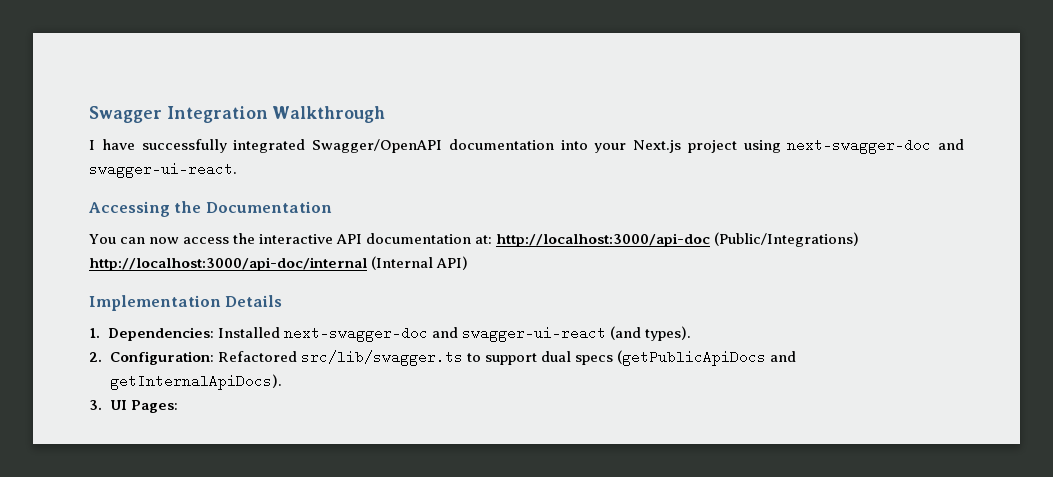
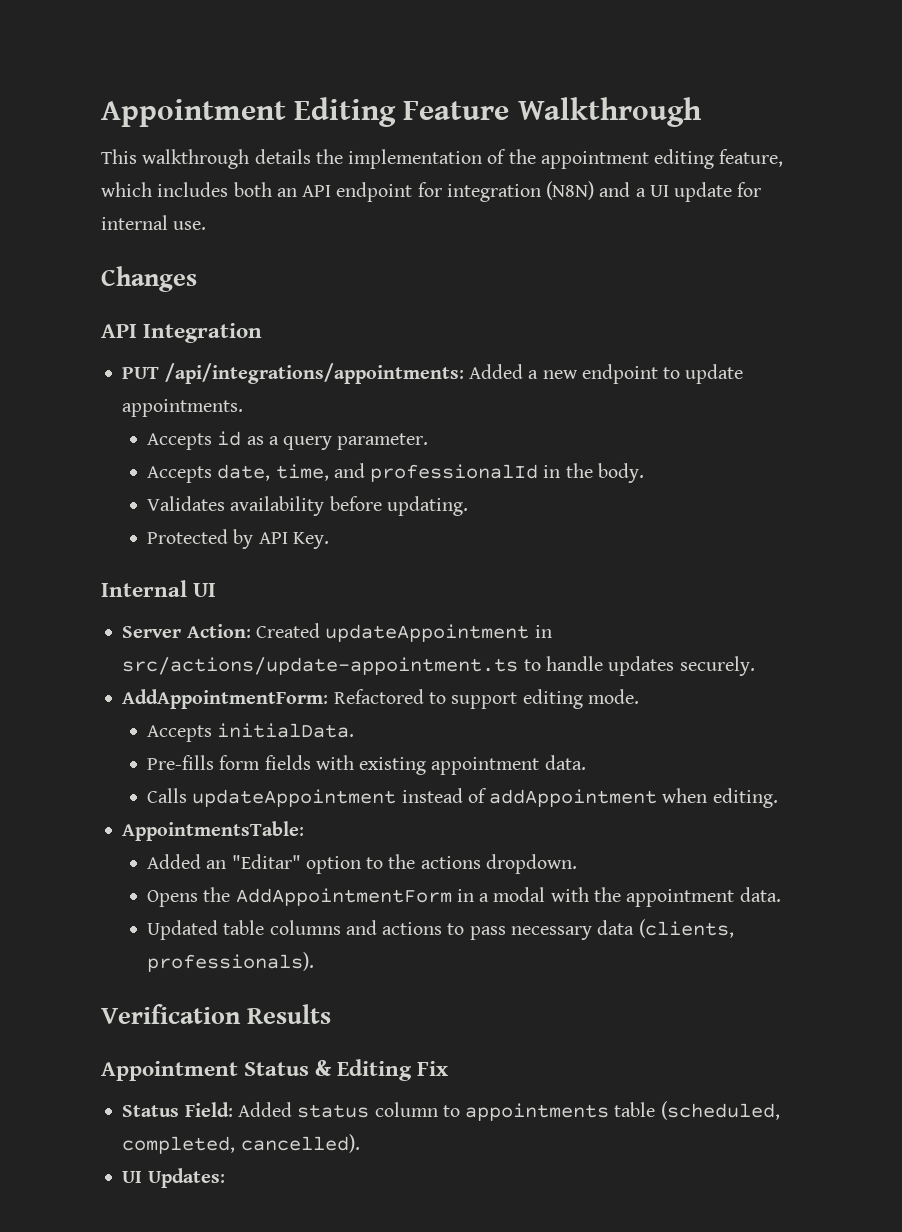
[89,106,386,123] [89,138,964,154] [89,162,237,178] [89,201,332,217] [89,232,860,247] [89,256,469,271] [89,295,283,311] [89,326,691,342] [89,350,796,366] [109,374,282,390] [89,400,178,413] Swagger Integration Walkthrough // I have successfully integrated Swagger/OpenAPI documentation into your Next.js project using next-swagger-doc and swagger-ui-react. // Accessing the Documentation // You can now access the interactive API documentation at: http://localhost:3000/api-doc (Public/Integrations) http://localhost:3000/api-doc/internal (Internal API) // Implementation Details // 1. Dependencies: Installed next-swagger-doc and swagger-ui-react (and types). // 2. Configuration: Refactored src/lib/swagger.ts to support dual specs (getPublicApiDocs and getInternalApiDocs). // 3. UI Pages: -> [101,97,702,127] [101,149,784,169] [101,181,762,202] [101,215,207,230] [101,266,197,292] [101,323,263,343] [122,363,744,384] [122,399,244,417] [147,431,429,450] [147,463,644,483] [147,496,468,516] [147,529,329,549] [101,580,217,597] [122,623,552,642] [122,656,755,676] [122,689,639,709] [147,723,355,742] [147,755,586,775] [147,788,778,808] [122,821,305,841] [147,854,577,874] [147,887,781,907] [147,919,734,940] [147,952,315,972] [101,1004,332,1024] [101,1059,449,1081] [122,1101,780,1121] [122,1134,360,1154] [122,1168,225,1188] Appointment Editing Feature Walkthrough // This walkthrough details the implementation of the appointment editing feature, which includes both an API endpoint for integration (N8N) and a UI update for internal use. // Changes // API Integration // PUT /api/integrations/appointments: Added a new endpoint to update appointments. // Accepts id as a query parameter. // Accepts date, time, and professionalId in the body. // Validates availability before updating. // Protected by API Key. // Internal UI // Server Action: Created updateAppointment in src/actions/update-appointment.ts to handle updates securely. // AddAppointmentForm: Refactored to support editing mode. // Accepts initialData. // Pre-fills form fields with existing appointment data. // Calls updateAppointment instead of addAppointment when editing. // AppointmentsTable: // Added an "Editar" option to the actions dropdown. // Opens the AddAppointmentForm in a modal with the appointment data. // Updated table columns and actions to pass necessary data (clients, professionals). // Verification Results // Appointment Status & Editing Fix // Status Field: Added status column to appointments table (scheduled, completed, cancelled). // UI Updates:

